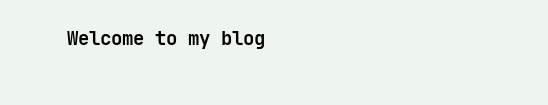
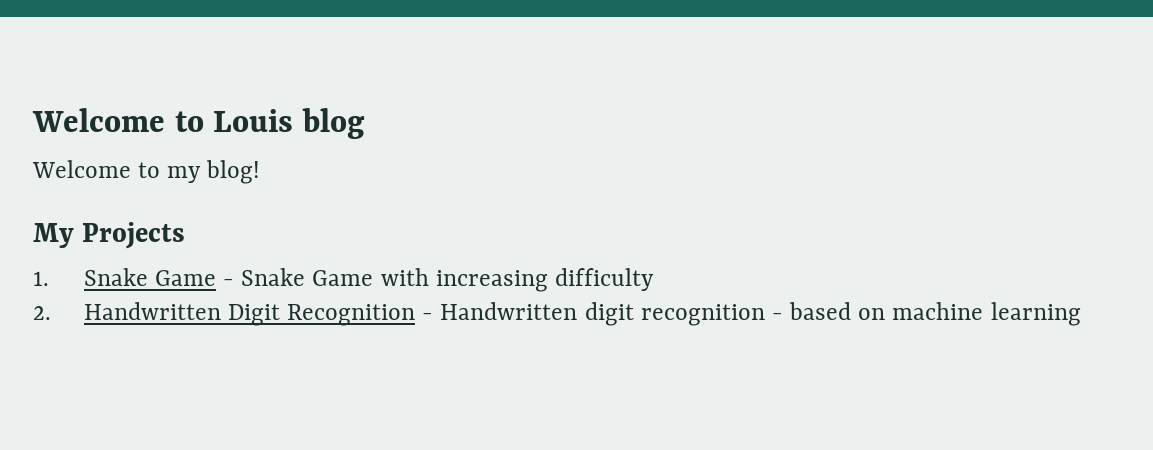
[67,31,265,49] Welcome to my blog -> [32,108,366,139] [32,160,261,184] [33,222,186,249] [33,268,654,292] [33,302,1081,326] Welcome to Louis blog // Welcome to my blog! // My Projects // 1. Snake Game - Snake Game with increasing difficulty // 2. Handwritten Digit Recognition - Handwritten digit recognition - based on machine learning

